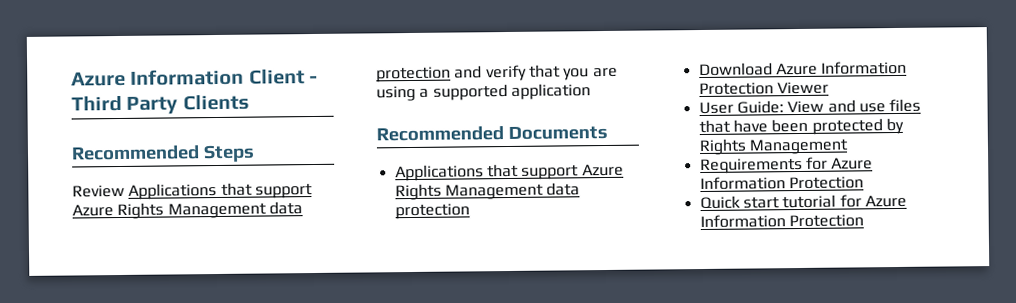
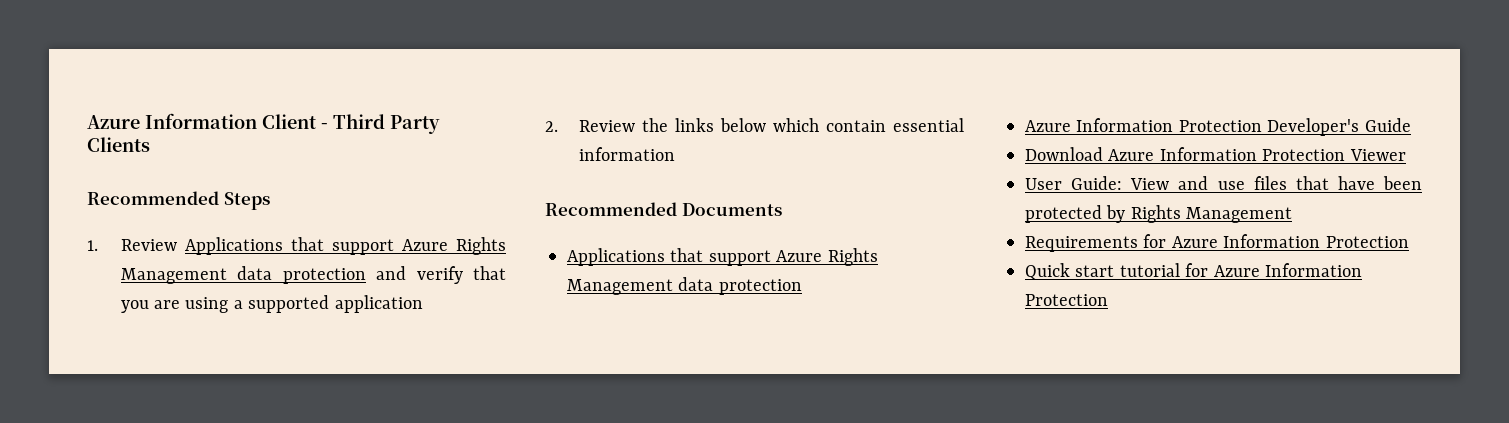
(255, 153) none -> [87,240,98,251] 1.
(591, 91) none -> [545,118,964,132] [578,147,675,161] // 2. Review the links below which contain essential information
(470, 211) none -> [1025,118,1411,136] // Azure Information Protection Developer's Guide

